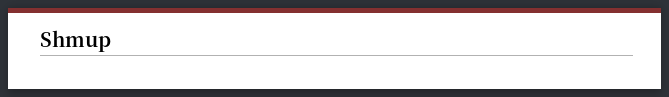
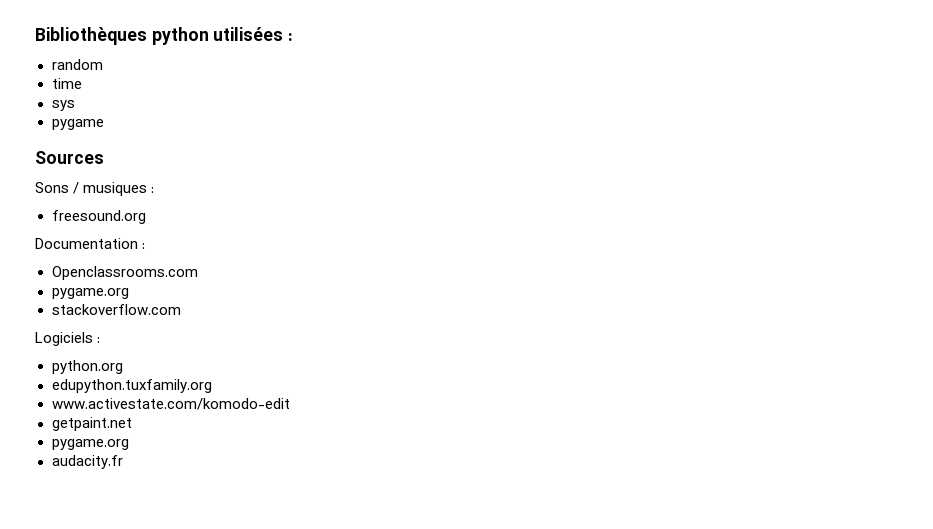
[40,30,111,52] Shmup -> [35,27,294,45] [51,59,103,70] [51,78,82,89] [51,100,75,111] [51,119,104,130] [35,151,104,164] [35,182,155,196] [51,210,146,224] [35,238,146,249] [51,266,198,280] [51,288,129,299] [51,304,181,315] [35,332,101,346] [51,360,123,374] [51,379,212,393] [51,398,290,410] [51,417,132,431] [51,439,129,450] [51,455,123,469] Bibliothèques python utilisées : // random // time // sys // pygame // Sources // Sons / musiques : // freesound.org // Documentation : // Openclassrooms.com // pygame.org // stackoverflow.com // Logiciels : // python.org // edupython.tuxfamily.org // www.activestate.com/komodo-edit // getpaint.net // pygame.org // audacity.fr

